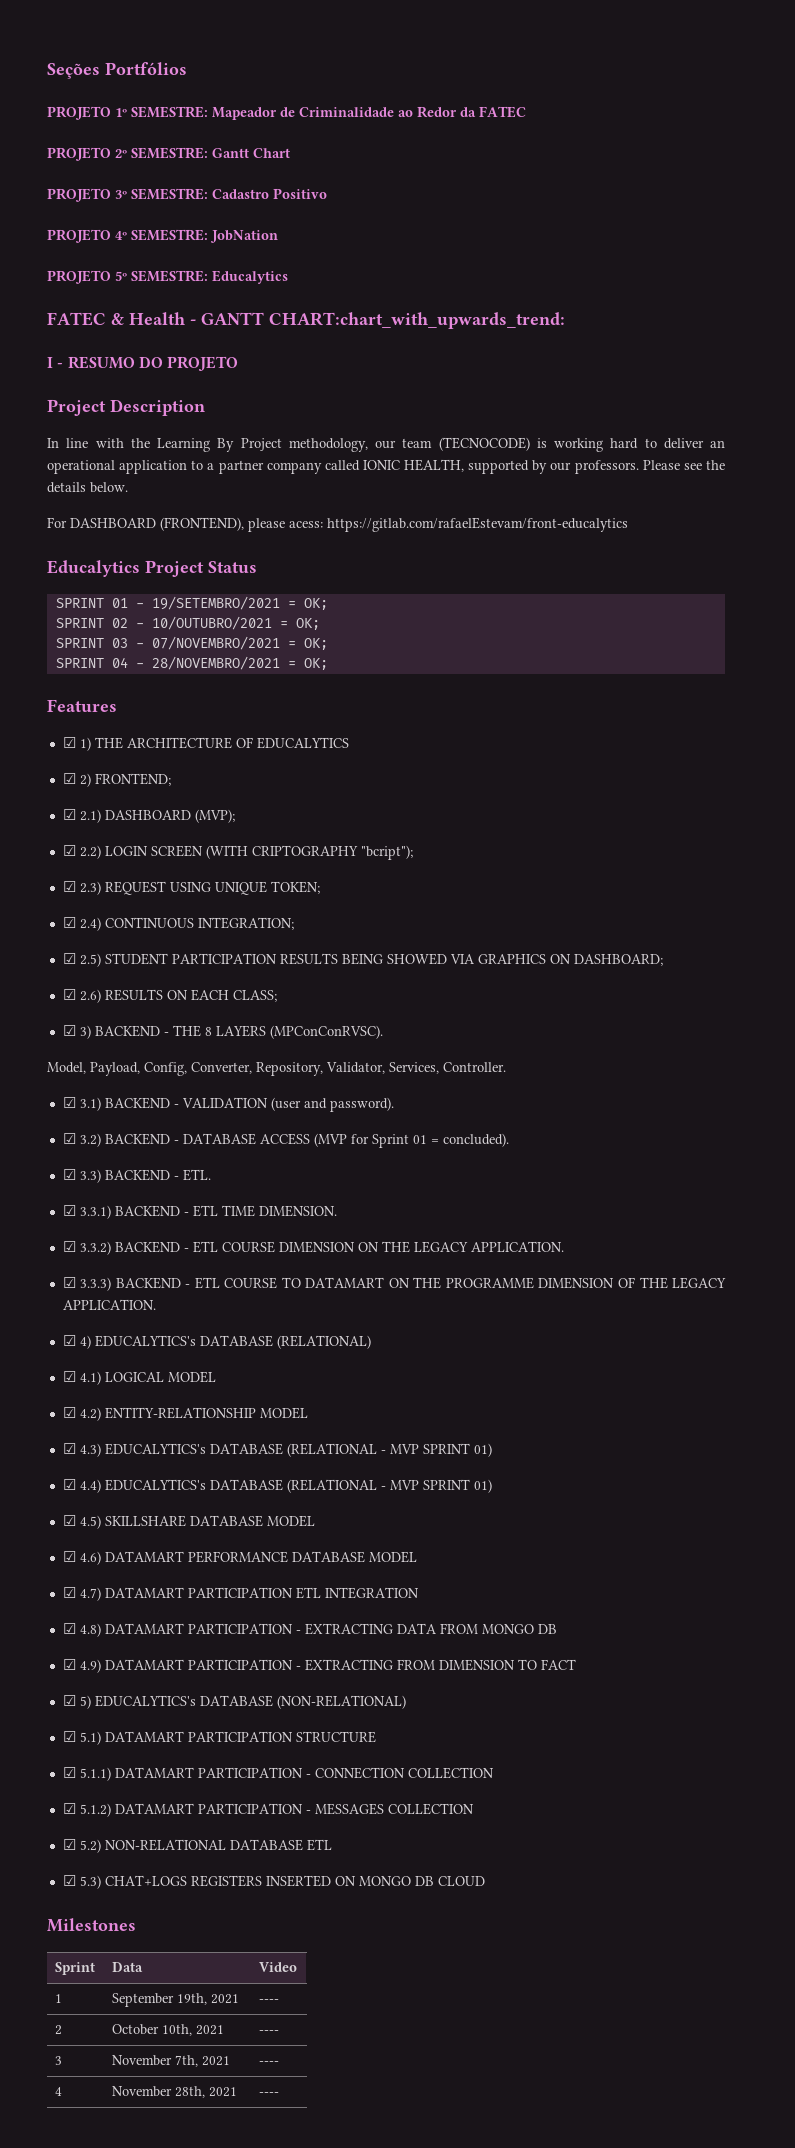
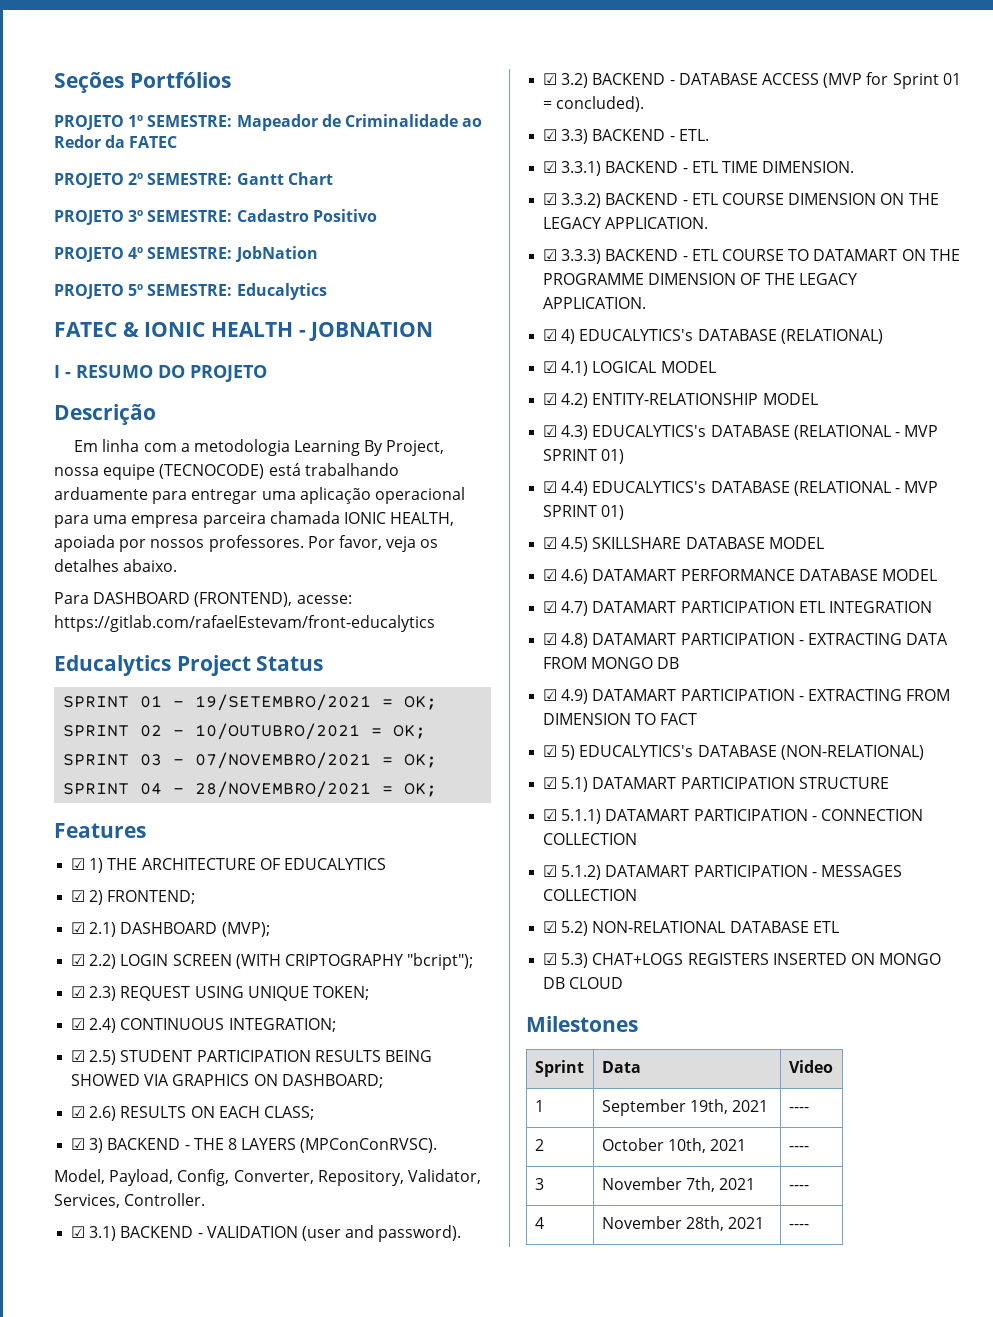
[129,312,565,329] Health - GANTT CHART:chart_with_upwards_trend: -> [144,322,434,341] IONIC HEALTH - JOBNATION
[47,399,205,416] [47,437,725,452] [47,459,725,474] [47,482,128,493] [47,517,323,532] Project Description // In line with the Learning By Project methodology, our team (TECNOCODE) is working hard to deliver an operational application to a partner company called IONIC HEALTH, supported by our professors. Please see the details below. // For DASHBOARD (FRONTEND), please acess: -> [54,404,156,425] [74,439,445,456] [54,463,399,480] [54,487,465,504] [54,511,455,528] [54,535,439,552] [54,559,178,572] [54,592,352,607] Descrição // Em linha com a metodologia Learning By Project, nossa equipe (TECNOCODE) está trabalhando arduamente para entregar uma aplicação operacional para uma empresa parceira chamada IONIC HEALTH, apoiada por nossos professores. Por favor, veja os detalhes abaixo. // Para DASHBOARD (FRONTEND), acesse:

